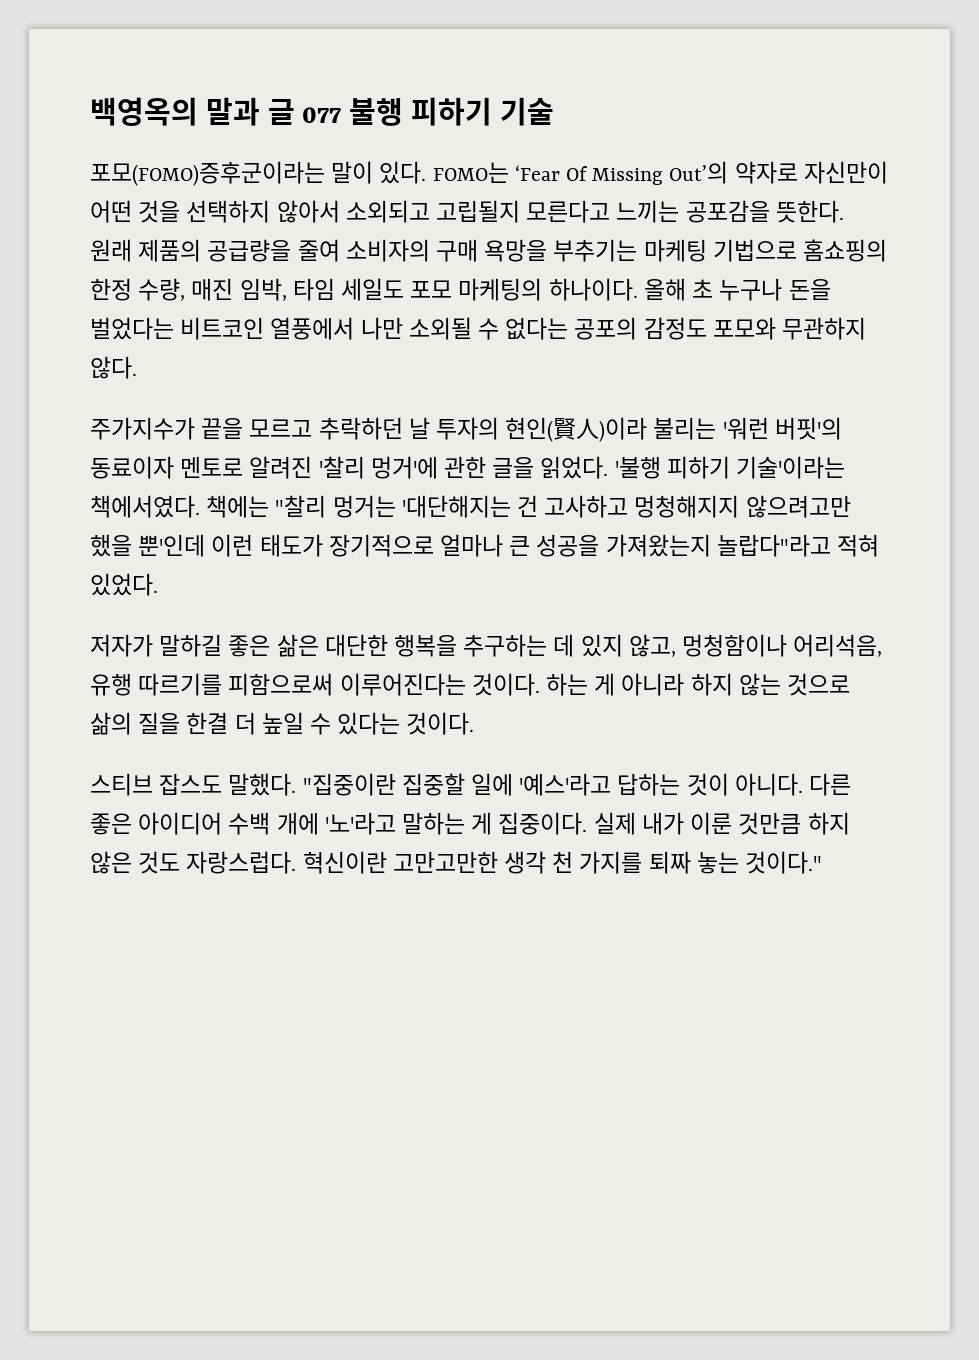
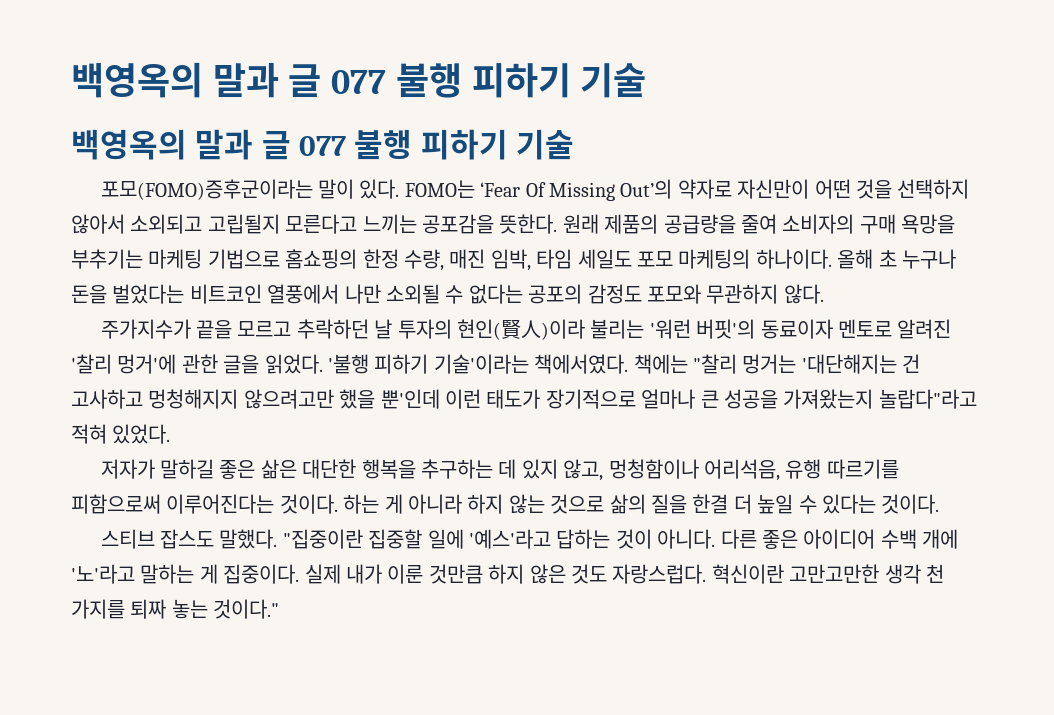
[90,97,554,126] 백영옥의 말과 글 077 불행 피하기 기술 -> [71,62,647,98] [71,129,575,160] 백영옥의 말과 글 077 불행 피하기 기술 // 백영옥의 말과 글 077 불행 피하기 기술

